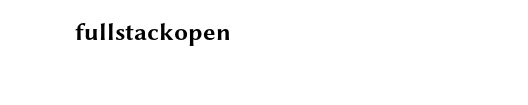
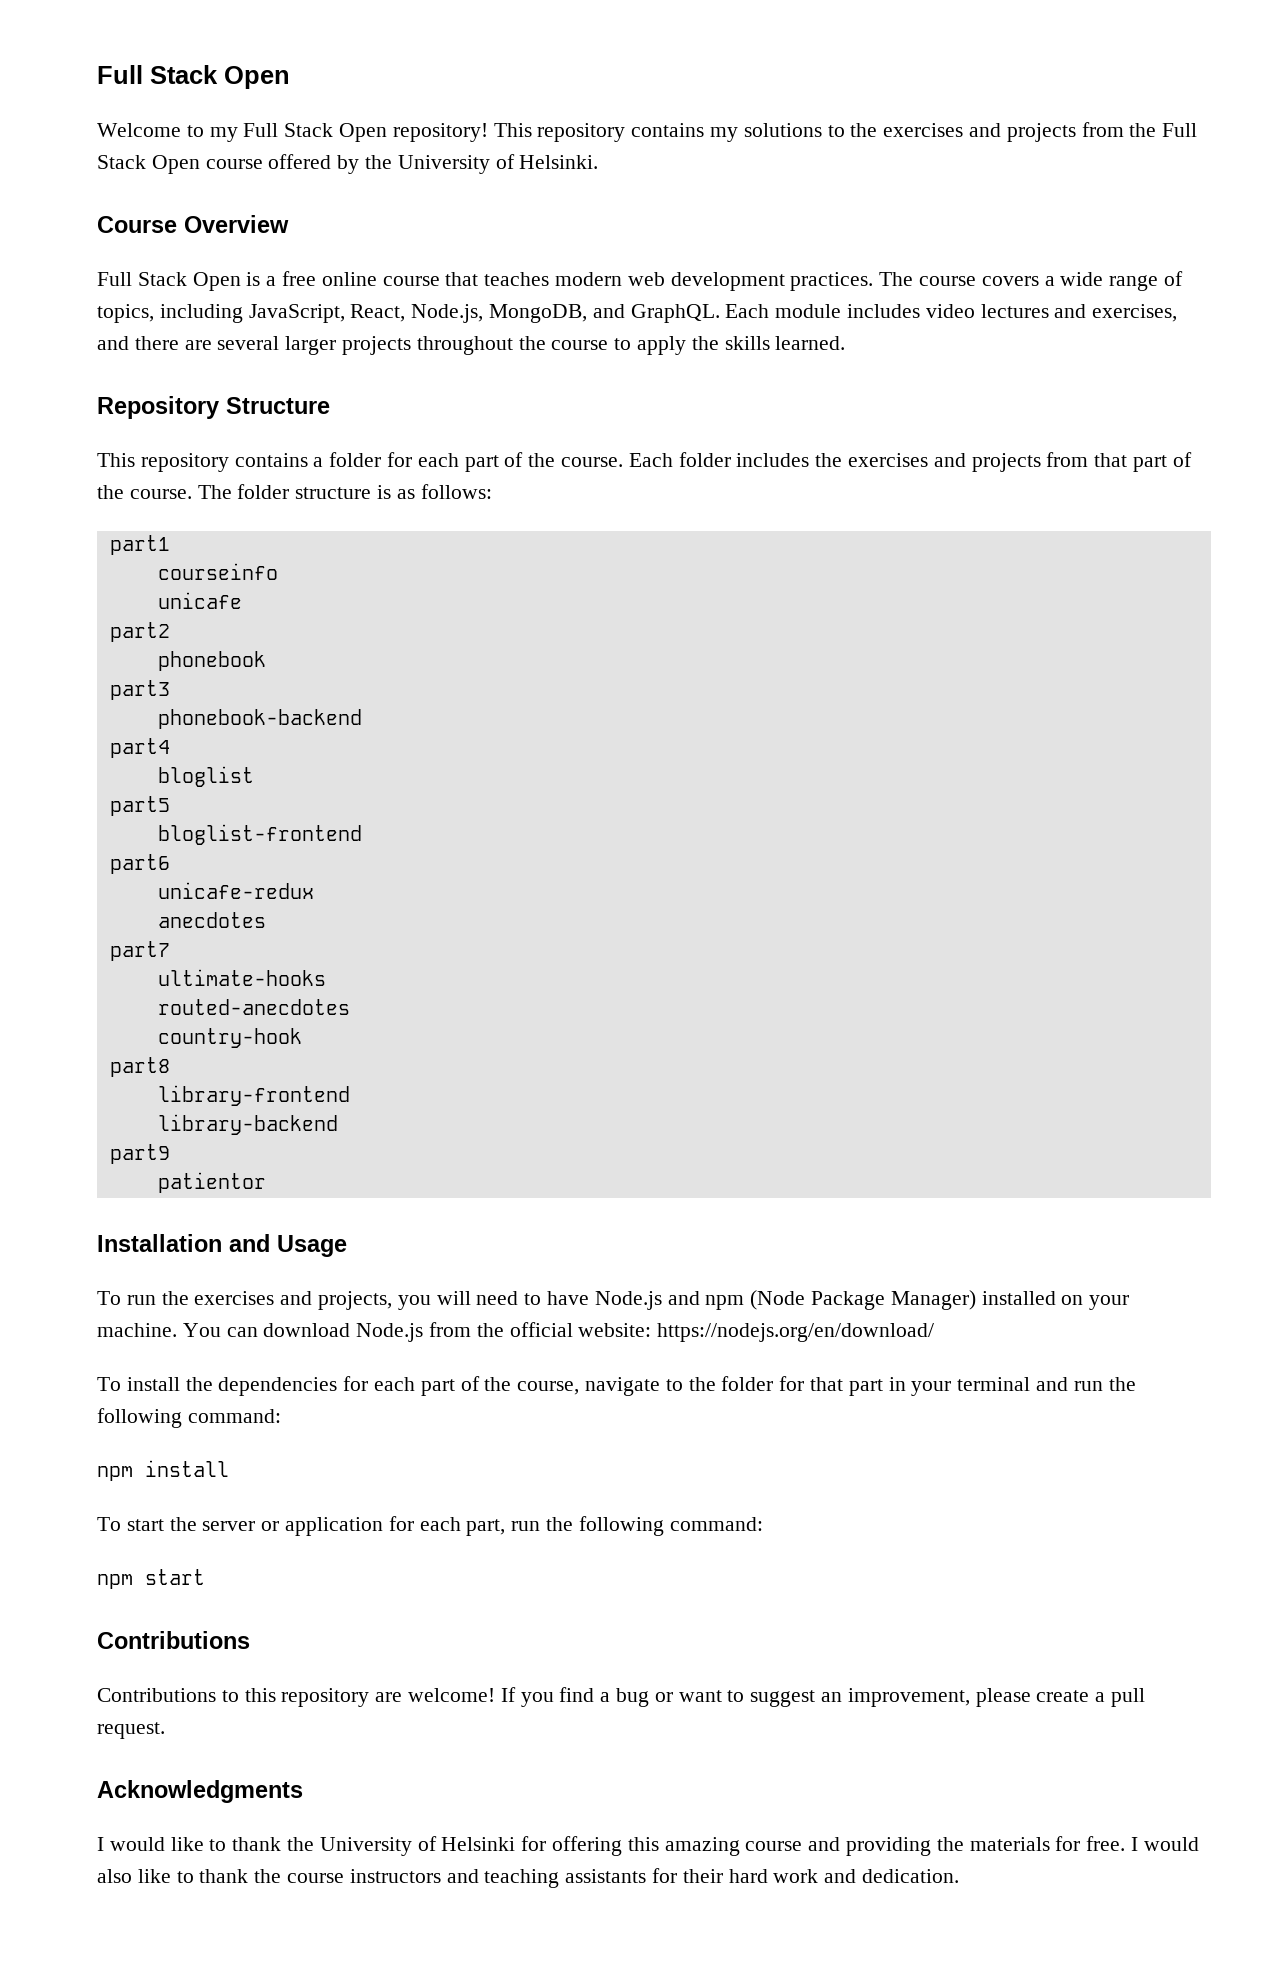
[75,23,231,46] fullstackopen -> [97,65,290,89] [97,122,1198,142] [97,154,599,174] [97,215,289,233] [97,271,1184,291] [97,304,1178,323] [97,336,846,355] [97,396,330,419] [97,452,1192,472] [97,484,492,499] [109,535,170,555] [157,563,278,580] [157,592,242,609] [109,622,170,642] [157,651,266,671] [109,680,170,700] [157,709,362,729] [109,738,170,758] [157,766,254,787] [109,796,170,816] [157,824,362,845] [109,854,170,874] [157,882,314,899] [157,912,266,928] [109,941,170,961] [157,969,326,986] [157,999,350,1015] [157,1028,302,1048] [109,1057,170,1077] [157,1085,350,1106] [157,1114,338,1135] [109,1144,170,1164] [157,1172,266,1193] [97,1234,347,1257] [97,1290,1130,1310] [97,1322,935,1342] [97,1376,1136,1396] [97,1408,281,1428] [97,1460,229,1481] [97,1516,763,1536] [97,1569,205,1589] [97,1631,250,1649] [97,1687,1146,1707] [97,1722,165,1739] [97,1780,303,1803] [97,1836,1199,1856] [97,1868,960,1888] Full Stack Open // Welcome to my Full Stack Open repository! This repository contains my solutions to the exercises and projects from the Full Stack Open course offered by the University of Helsinki. // Course Overview // Full Stack Open is a free online course that teaches modern web development practices. The course covers a wide range of topics, including JavaScript, React, Node.js, MongoDB, and GraphQL. Each module includes video lectures and exercises, and there are several larger projects throughout the course to apply the skills learned. // Repository Structure // This repository contains a folder for each part of the course. Each folder includes the exercises and projects from that part of the course. The folder structure is as follows: // part1 // courseinfo // unicafe // part2 // phonebook // part3 // phonebook-backend // part4 // bloglist // part5 // bloglist-frontend // part6 // unicafe-redux // anecdotes // part7 // ultimate-hooks // routed-anecdotes // country-hook // part8 // library-frontend // library-backend // part9 // patientor // Installation and Usage // To run the exercises and projects, you will need to have Node.js and npm (Node Package Manager) installed on your machine. You can download Node.js from the official website: https://nodejs.org/en/download/ // To install the dependencies for each part of the course, navigate to the folder for that part in your terminal and run the following command: // npm install // To start the server or application for each part, run the following command: // npm start // Contributions // Contributions to this repository are welcome! If you find a bug or want to suggest an improvement, please create a pull request. // Acknowledgments // I would like to thank the University of Helsinki for offering this amazing course and providing the materials for free. I would also like to thank the course instructors and teaching assistants for their hard work and dedication.

